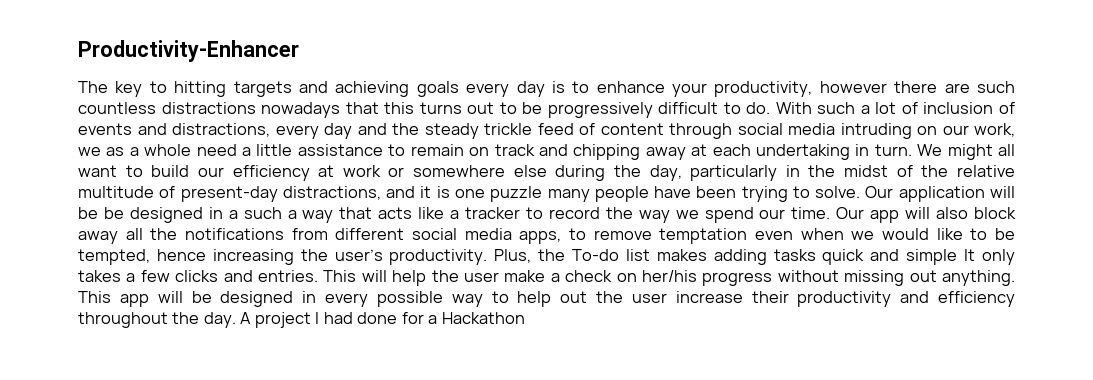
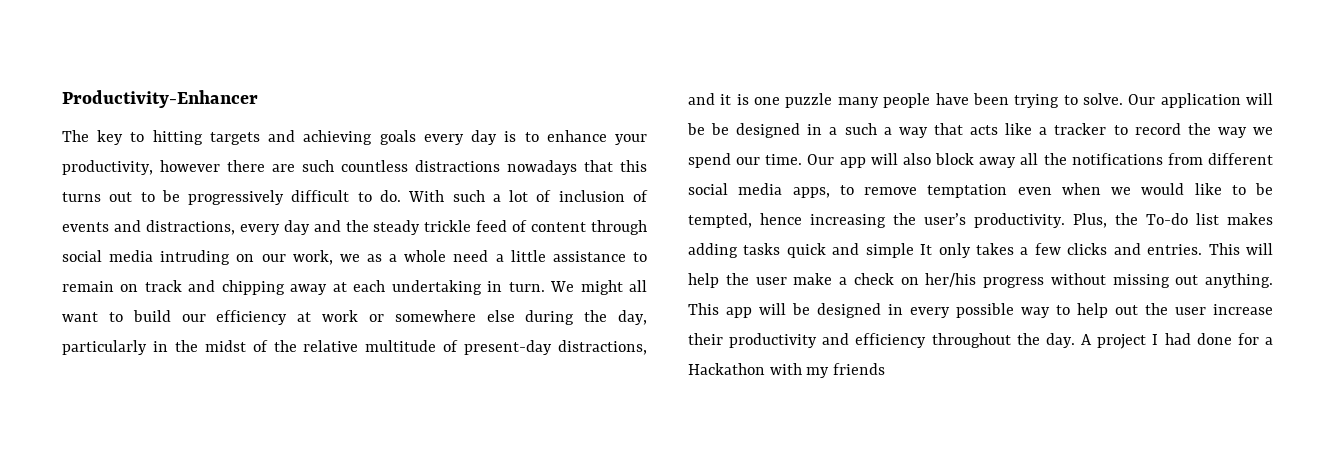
(525, 318) none -> [769,363,886,378] with my friends

